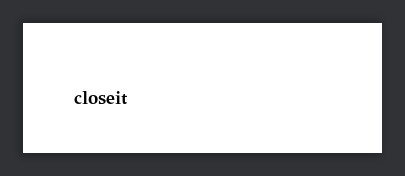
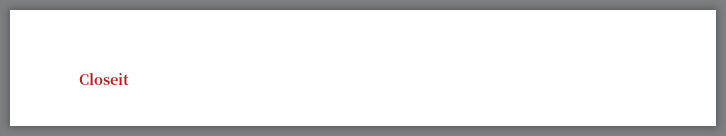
[74,91,128,105] closeit -> [79,73,129,85] Closeit

